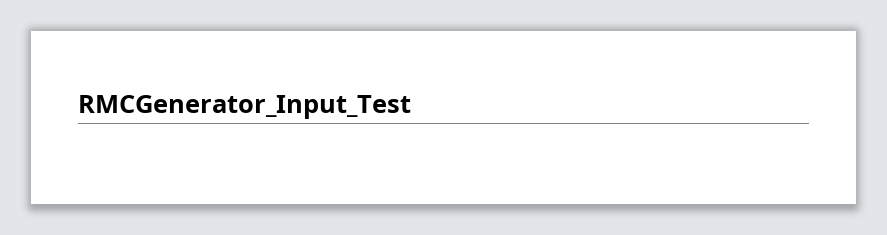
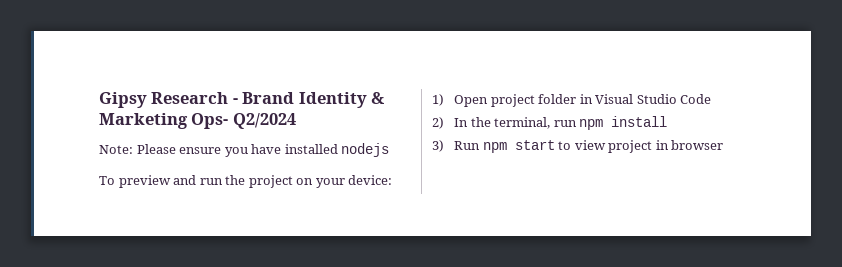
[78,95,411,119] RMCGenerator_Input_Test -> [99,92,385,108] [99,113,296,129] [99,143,390,157] [99,175,393,188] [432,94,712,107] [432,116,668,130] [432,140,724,153] Gipsy Research - Brand Identity & Marketing Ops- Q2/2024 // Note: Please ensure you have installed nodejs // To preview and run the project on your device: // 1) Open project folder in Visual Studio Code // 2) In the terminal, run npm install // 3) Run npm start to view project in browser

